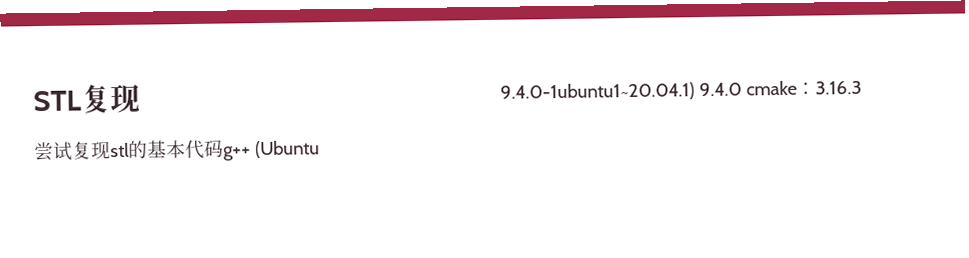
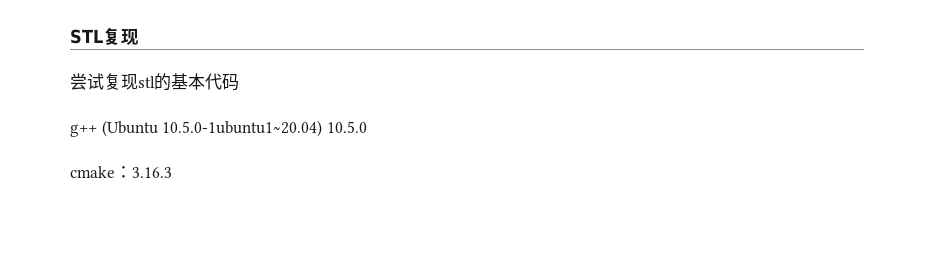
(224, 148) none -> (239, 82) //
[500,82,742,102] 9.4.0-1ubuntu1~20.04.1) 9.4.0 -> [162,120,367,137] 10.5.0-1ubuntu1~20.04) 10.5.0 //

